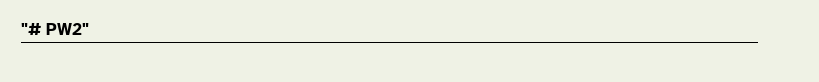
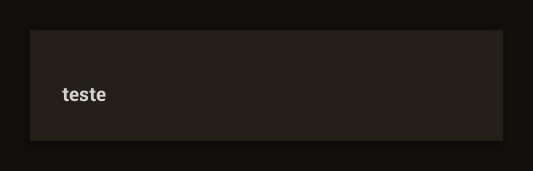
[21,23,89,35] "# PW2" -> [62,88,106,102] teste

